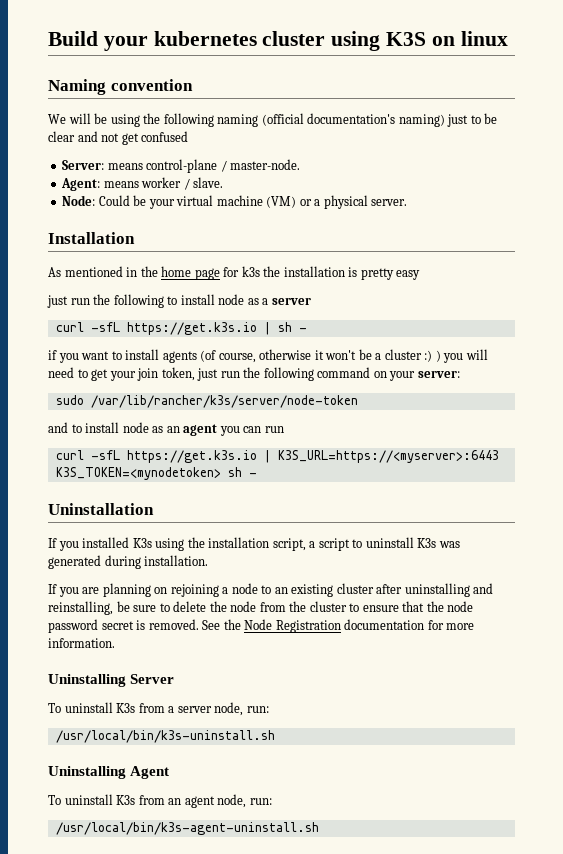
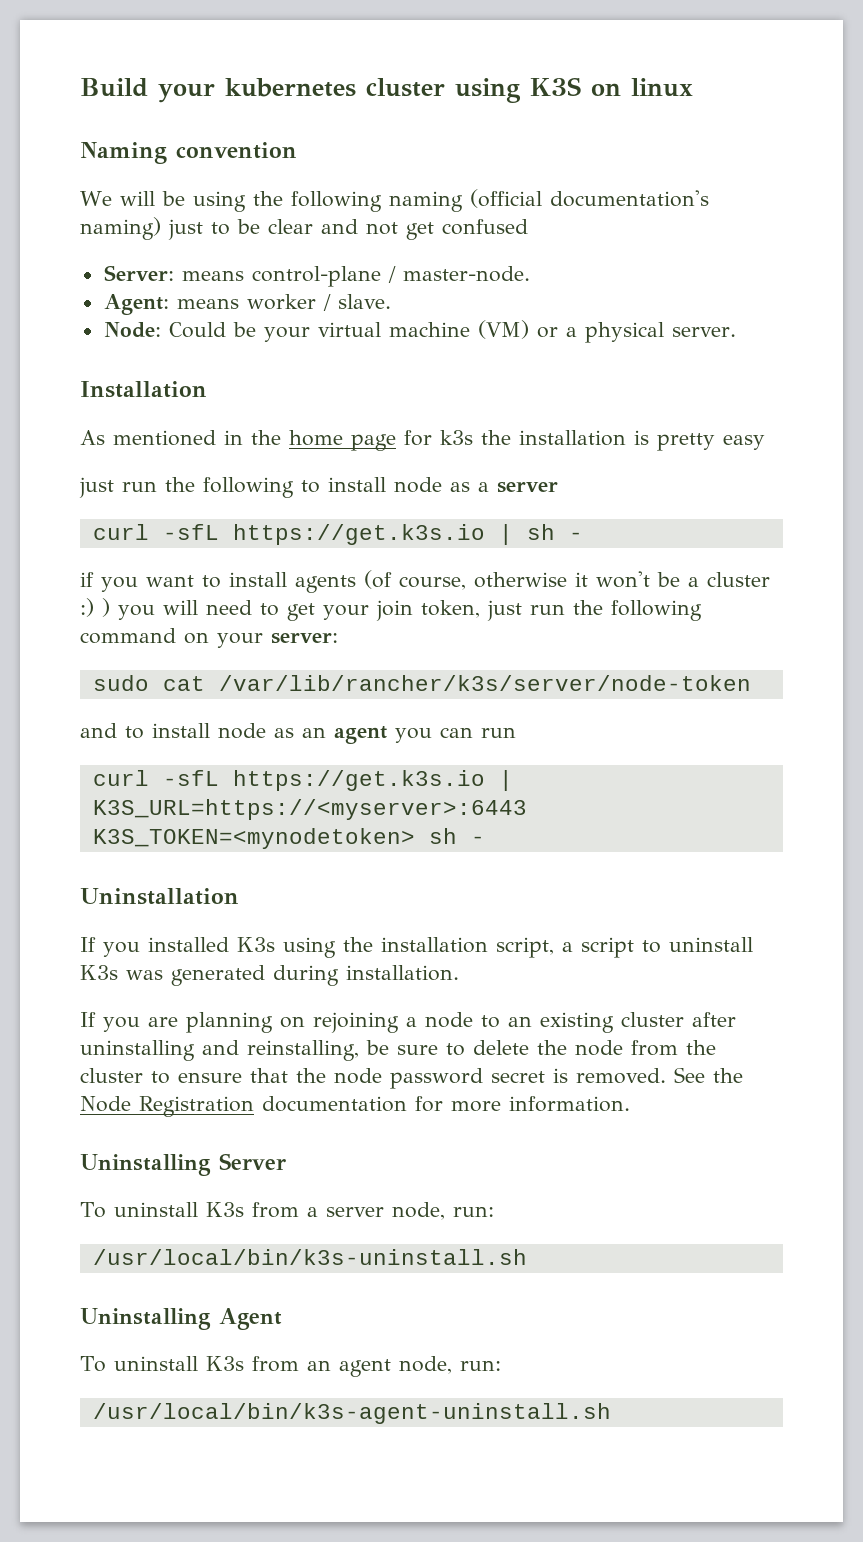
(84, 400) none -> [162,676,205,691] cat

